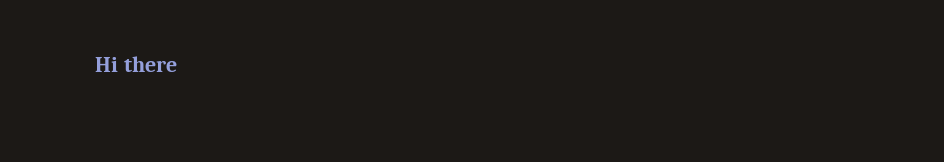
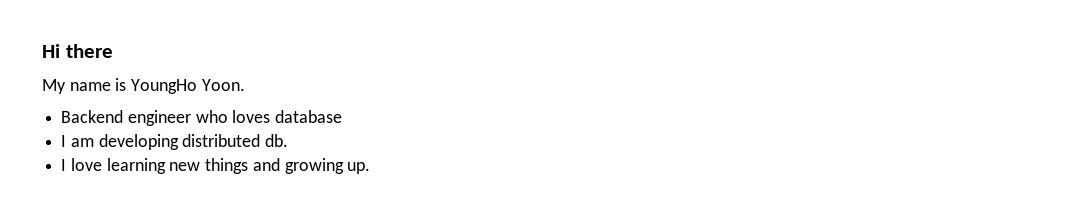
(177, 64) none -> [42,78,245,94] [61,110,343,126] [61,134,289,150] [61,158,371,174] // My name is YoungHo Yoon. // Backend engineer who loves database // I am developing distributed db. // I love learning new things and growing up.

